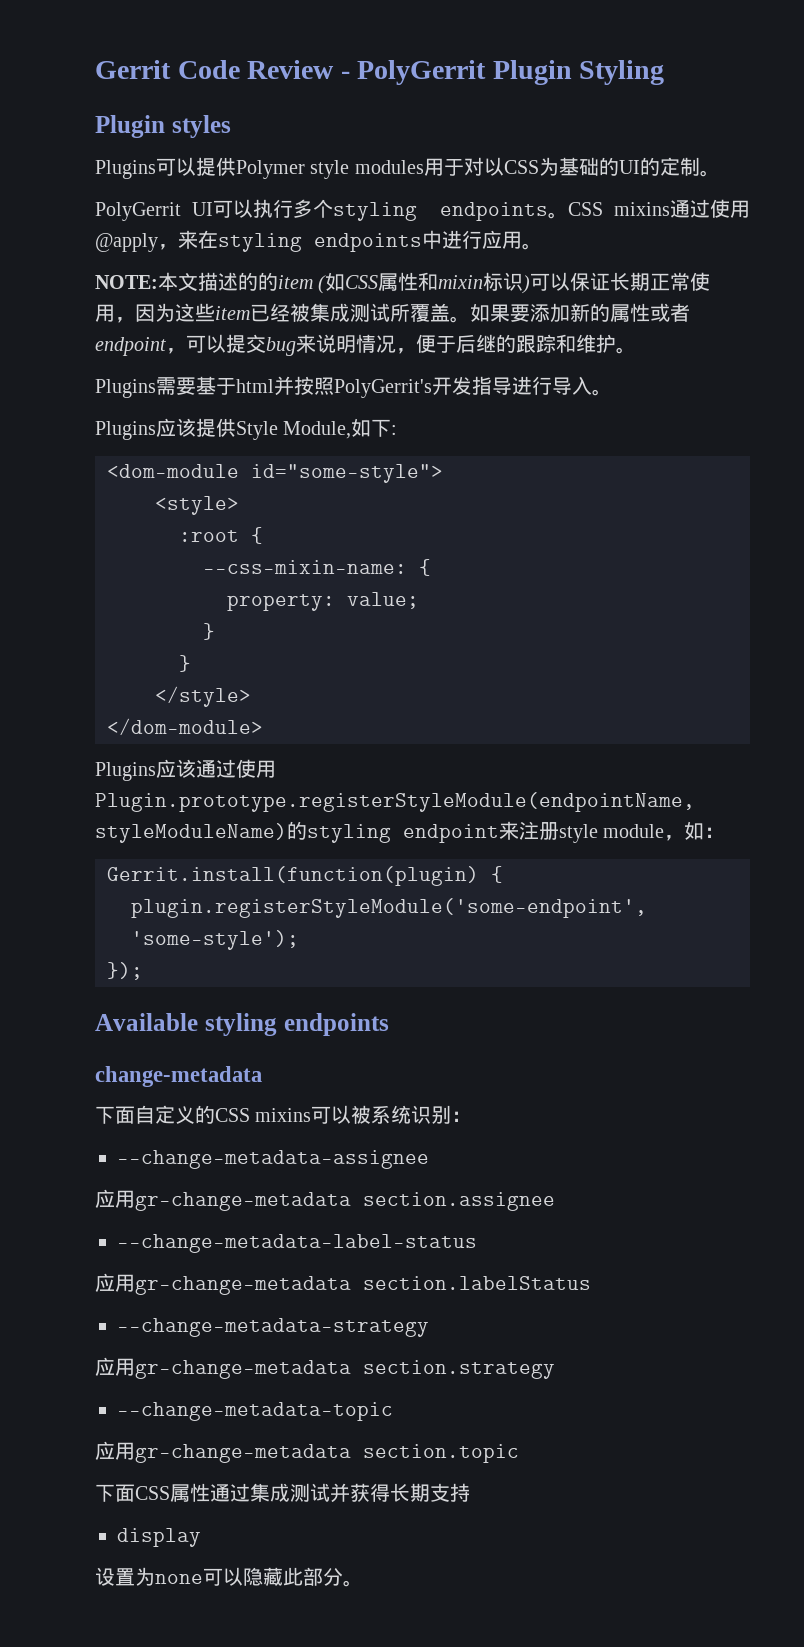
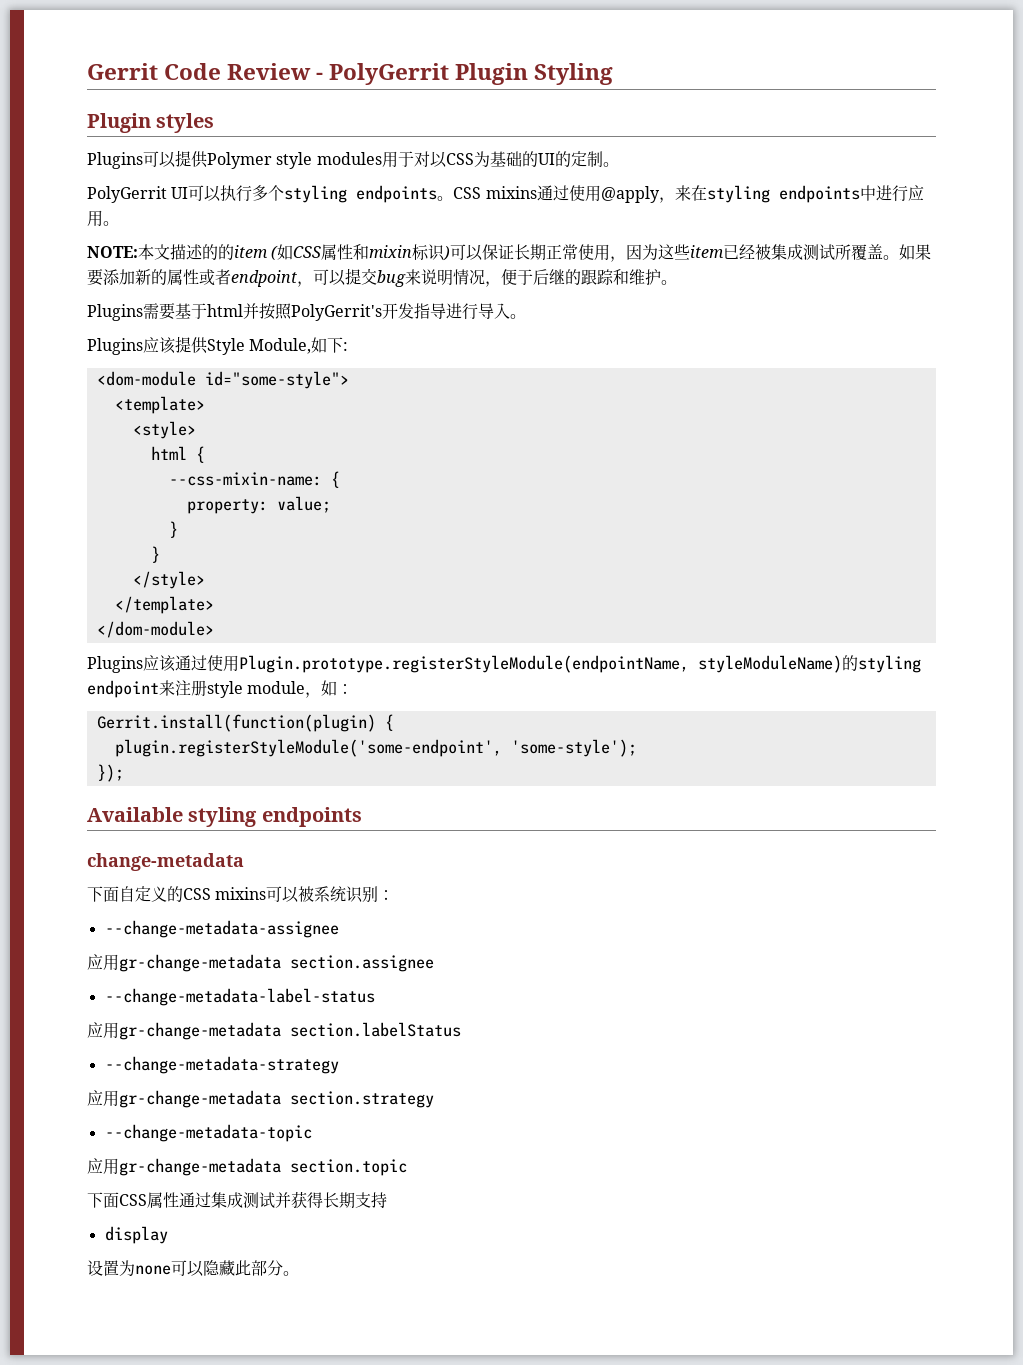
(443, 473) none -> [114,396,205,414] // <template>
[179,530,239,542] :root -> [150,446,187,460] html
(251, 696) none -> [114,596,214,614] // </template>

